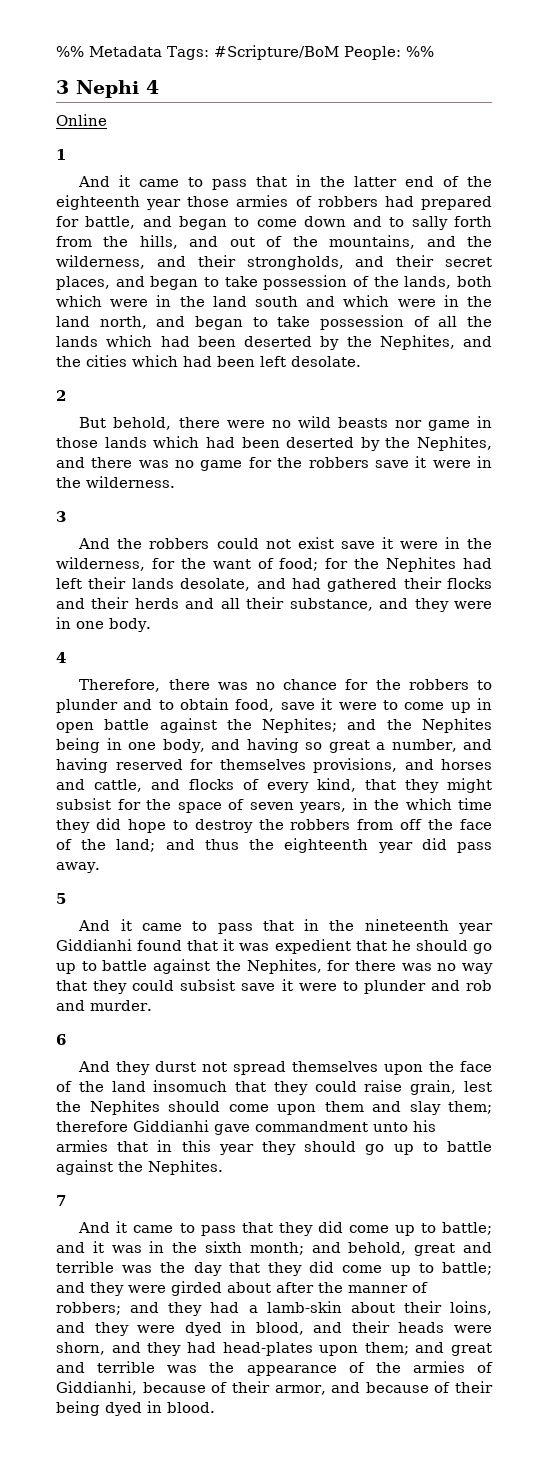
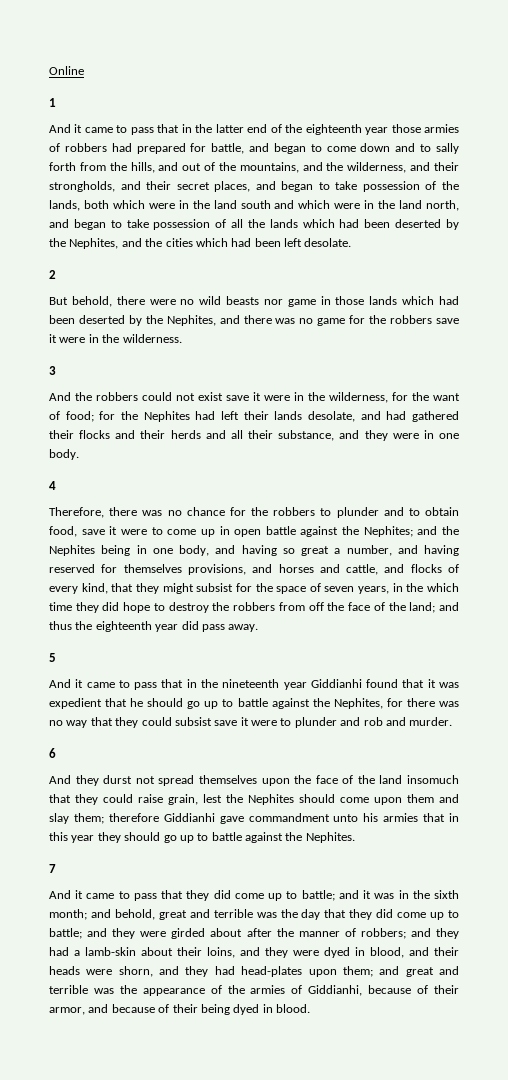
[56,45,434,60] [56,80,159,98] %% Metadata Tags: #Scripture/BoM People: %% // 3 Nephi 4 // -> (49, 70) none

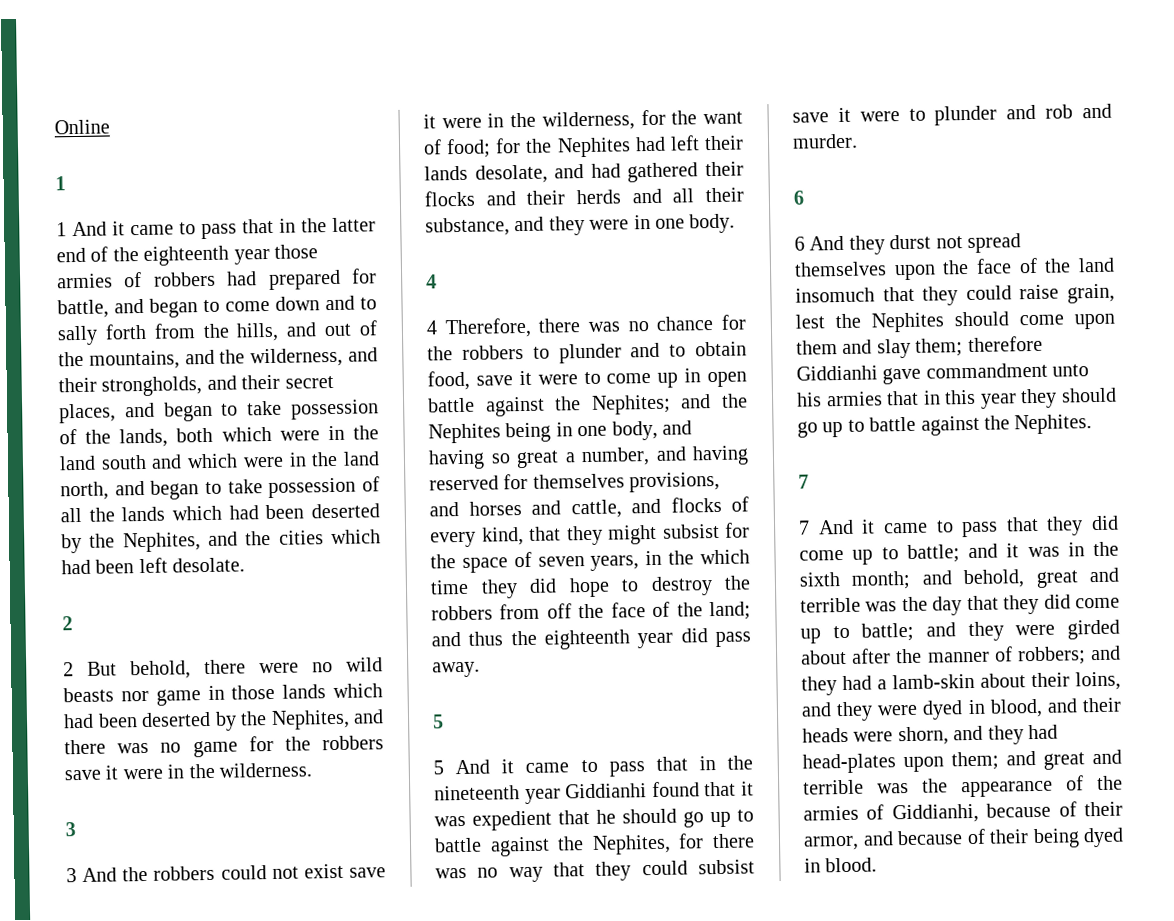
(56, 102) none -> [56,222,67,237] 1
(56, 274) none -> [63,662,74,677] 2
(56, 370) none -> [66,868,77,883] 3
(56, 485) none -> [426,320,437,335] 4
(56, 657) none -> [433,760,444,775] 5
(56, 753) none -> [794,236,805,251] 6
(56, 868) none -> [798,520,810,535] 7

